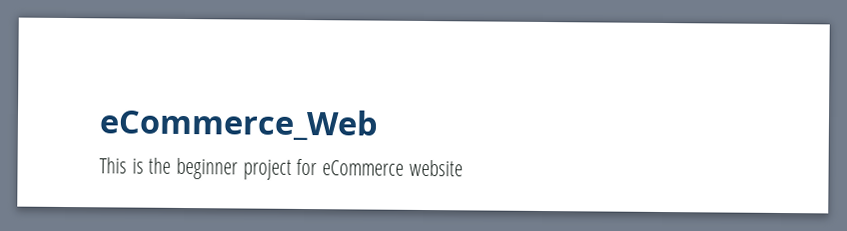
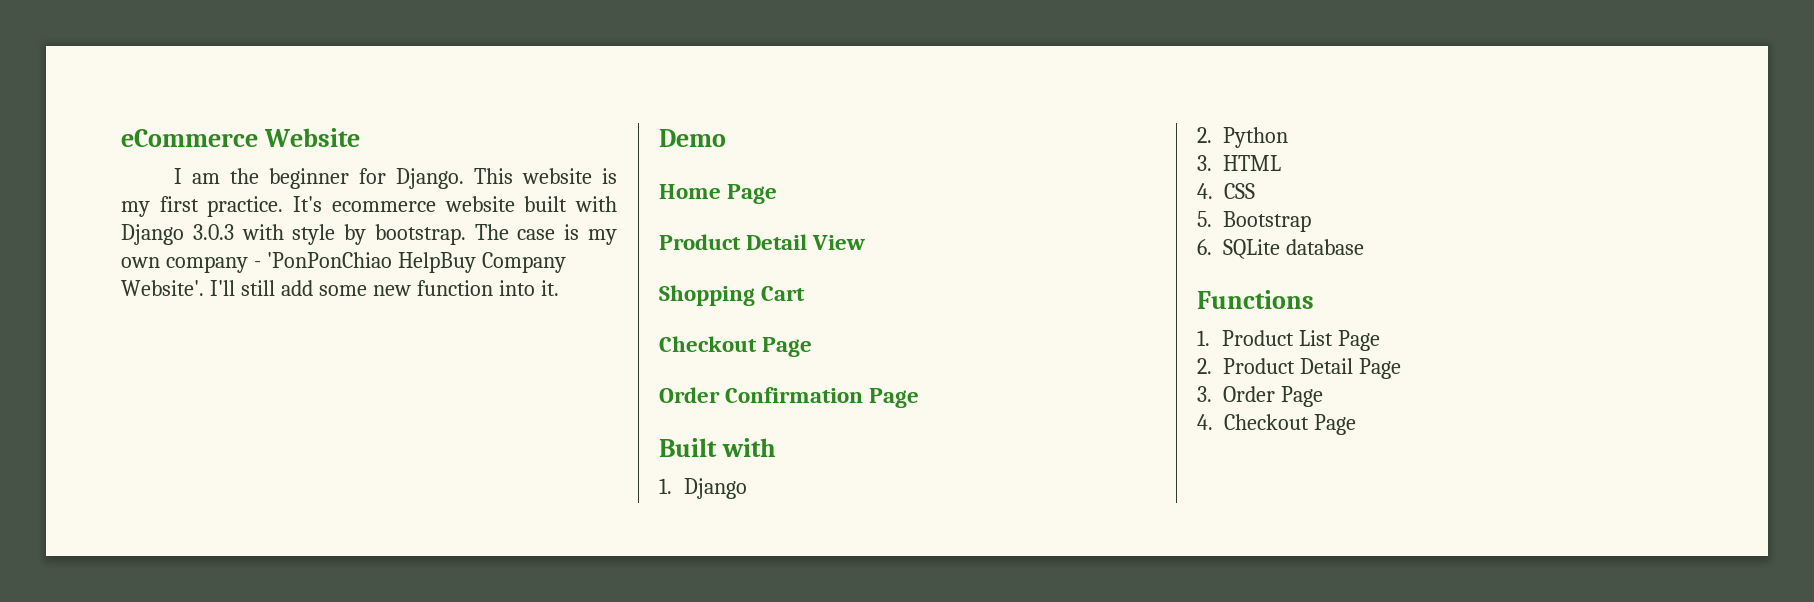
[99,108,379,141] [99,157,463,180] eCommerce_Web // This is the beginner project for eCommerce website -> [121,128,360,147] [173,168,617,189] [121,196,617,217] [121,224,617,245] [121,252,566,273] [121,280,559,296] [659,129,726,147] [659,184,778,204] [659,234,866,250] [659,285,806,306] [659,336,813,357] [659,387,920,408] [659,438,776,457] [659,478,747,499] [1197,127,1288,148] [1197,155,1281,171] [1197,183,1255,199] [1197,211,1311,232] [1197,239,1364,259] [1197,290,1314,309] [1197,330,1380,351] [1197,358,1401,379] [1197,386,1323,407] [1197,414,1356,435] eCommerce Website // I am the beginner for Django. This website is my first practice. It's ecommerce website built with Django 3.0.3 with style by bootstrap. The case is my own company - 'PonPonChiao HelpBuy Company Website'. I'll still add some new function into it. // Demo // Home Page // Product Detail View // Shopping Cart // Checkout Page // Order Confirmation Page // Built with // 1. Django // 2. Python // 3. HTML // 4. CSS // 5. Bootstrap // 6. SQLite database // Functions // 1. Product List Page // 2. Product Detail Page // 3. Order Page // 4. Checkout Page

